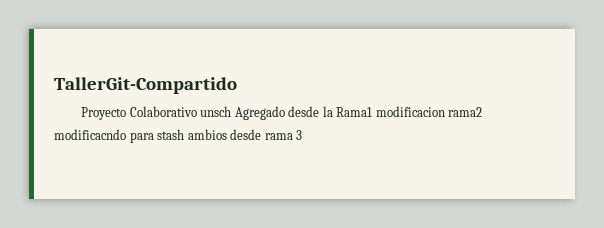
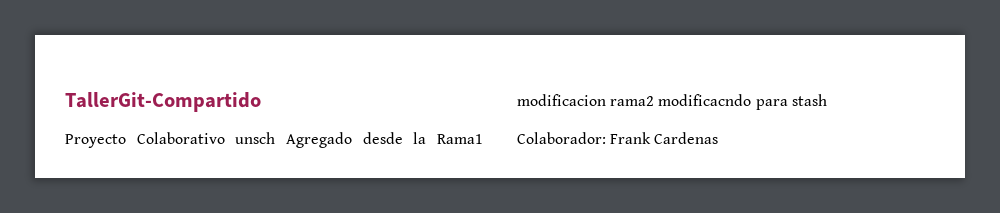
[187,129,303,140] ambios desde rama 3 -> [517,132,719,144] // Colaborador: Frank Cardenas

